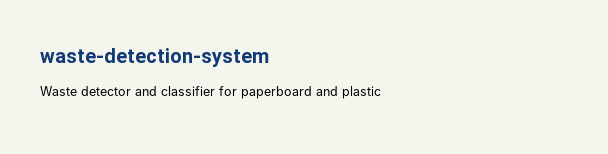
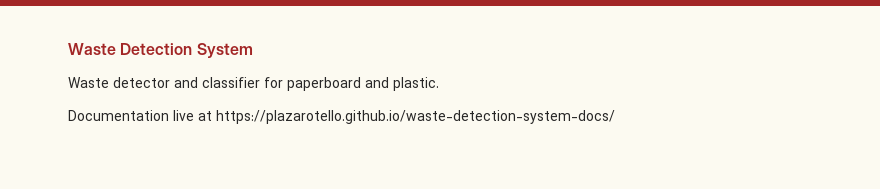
[40,48,269,67] waste-detection-system -> [68,43,253,58] Waste Detection System
[342,86,381,99] plastic -> [393,77,439,91] [68,110,615,124] plastic. // Documentation live at https://plazarotello.github.io/waste-detection-system-docs/

